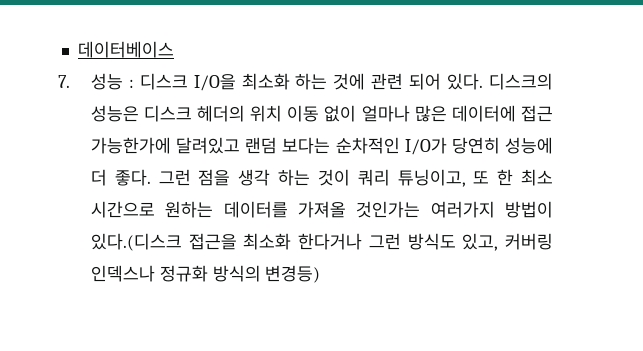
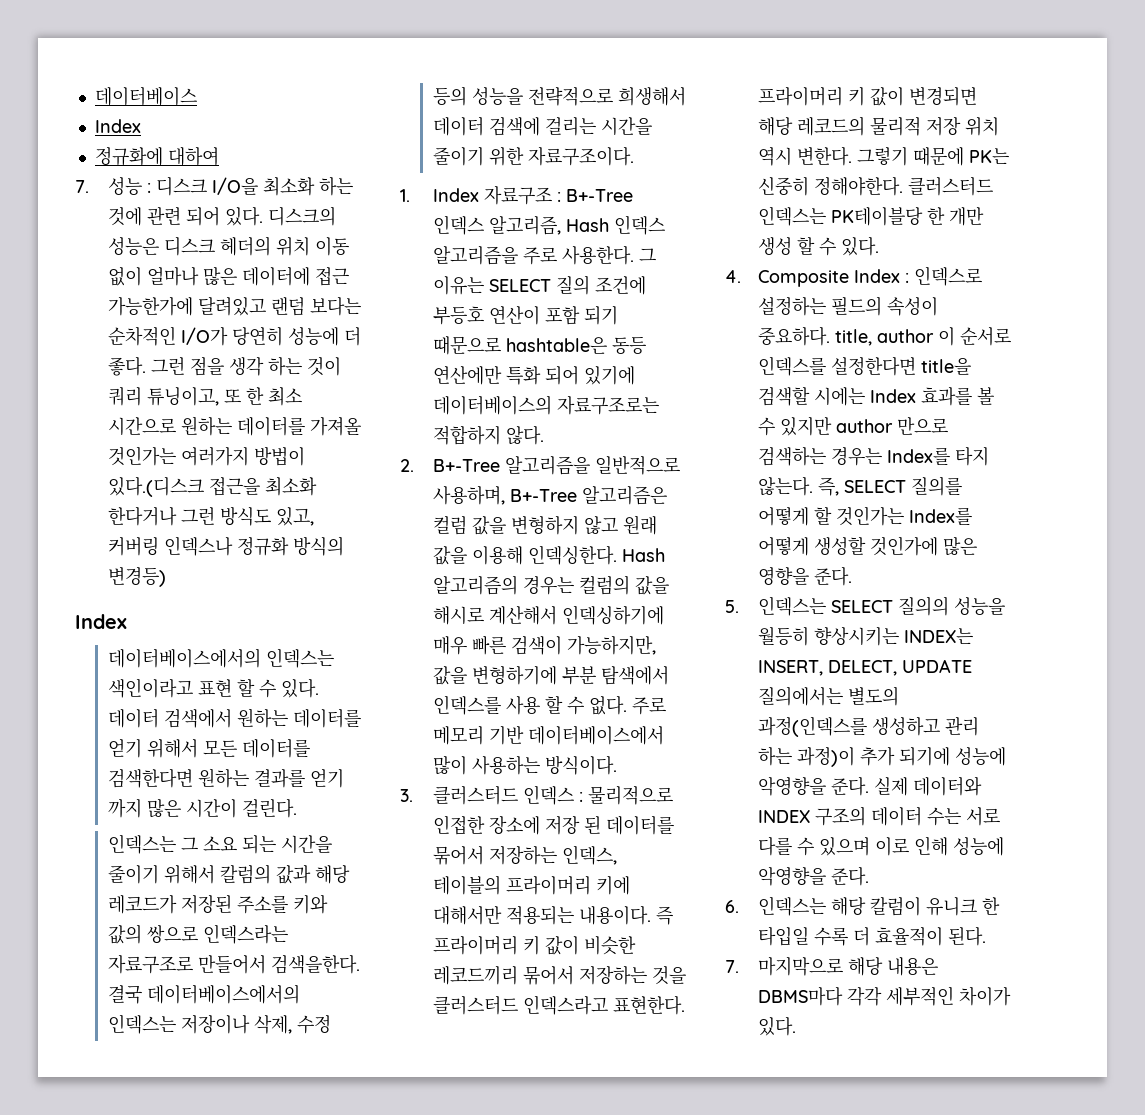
(174, 49) none -> [94,119,141,133] [94,147,219,166] // Index // 정규화에 대하여
(321, 274) none -> [75,614,127,629] [108,648,335,668] [108,678,320,698] [108,708,362,728] [108,738,311,758] [108,768,345,788] [108,798,298,818] [108,834,333,854] [108,864,351,884] [108,894,329,914] [108,924,289,944] [108,954,361,974] [108,984,301,1004] [108,1014,332,1034] [433,86,687,106] [433,116,653,136] [433,146,635,166] [400,185,634,205] [433,215,666,235] [433,245,657,265] [433,275,647,295] [433,306,619,325] [433,336,647,355] [433,366,636,385] [433,395,660,415] [433,425,545,445] [400,456,681,475] [433,486,668,505] [433,515,658,535] [433,545,666,565] [433,575,670,595] [433,605,665,625] [433,635,657,655] [433,666,670,685] [433,695,667,715] [433,725,665,745] [433,755,618,775] [400,785,674,805] [433,815,675,835] [433,845,618,865] [433,875,631,895] [433,905,674,925] [433,936,637,955] [433,965,687,985] [433,995,686,1015] [758,87,978,106] [758,116,1000,136] [758,146,1010,166] [758,176,994,196] [758,206,985,226] [758,236,880,256] [725,266,983,287] [758,296,939,316] [758,326,1012,346] [758,356,972,376] [758,387,995,406] [758,416,949,436] [758,446,990,466] [758,476,963,496] [758,506,973,526] [758,536,978,556] [758,566,853,586] [725,596,1006,616] [758,626,974,646] [758,659,973,676] [758,686,900,706] [758,716,980,737] [758,747,1007,767] [758,776,983,796] [758,806,1001,826] [758,836,1005,856] [758,866,870,886] [725,896,1001,916] [758,926,987,946] [725,956,939,976] [758,986,1012,1006] [758,1016,797,1036] // Index // 데이터베이스에서의 인덱스는 색인이라고 표현 할 수 있다. 데이터 검색에서 원하는 데이터를 얻기 위해서 모든 데이터를 검색한다면 원하는 결과를 얻기 까지 많은 시간이 걸린다. // 인덱스는 그 소요 되는 시간을 줄이기 위해서 칼럼의 값과 해당 레코드가 저장된 주소를 키와 값의 쌍으로 인덱스라는 자료구조로 만들어서 검색을한다. 결국 데이터베이스에서의 인덱스는 저장이나 삭제, 수정 등의 성능을 전략적으로 희생해서 데이터 검색에 걸리는 시간을 줄이기 위한 자료구조이다. // 1. Index 자료구조 : B+-Tree 인덱스 알고리즘, Hash 인덱스 알고리즘을 주로 사용한다. 그 이유는 SELECT 질의 조건에 부등호 연산이 포함 되기 때문으로 hashtable은 동등 연산에만 특화 되어 있기에 데이터베이스의 자료구조로는 적합하지 않다. // 2. B+-Tree 알고리즘을 일반적으로 사용하며, B+-Tree 알고리즘은 컬럼 값을 변형하지 않고 원래 값을 이용해 인덱싱한다. Hash 알고리즘의 경우는 컬럼의 값을 해시로 계산해서 인덱싱하기에 매우 빠른 검색이 가능하지만, 값을 변형하기에 부분 탐색에서 인덱스를 사용 할 수 없다. 주로 메모리 기반 데이터베이스에서 많이 사용하는 방식이다. // 3. 클러스터드 인덱스 : 물리적으로 인접한 장소에 저장 된 데이터를 묶어서 저장하는 인덱스, 테이블의 프라이머리 키에 대해서만 적용되는 내용이다. 즉 프라이머리 키 값이 비슷한 레코드끼리 묶어서 저장하는 것을 클러스터드 인덱스라고 표현한다. 프라이머리 키 값이 변경되면 해당 레코드의 물리적 저장 위치 역시 변한다. 그렇기 때문에 PK는 신중히 정해야한다. 클러스터드 인덱스는 PK테이블당 한 개만 생성 할 수 있다. // 4. Composite Index : 인덱스로 설정하는 필드의 속성이 중요하다. title, author 이 순서로 인덱스를 설정한다면 title을 검색할 시에는 Index 효과를 볼 수 있지만 author 만으로 검색하는 경우는 Index를 타지 않는다. 즉, SELECT 질의를 어떻게 할 것인가는 Index를 어떻게 생성할 것인가에 많은 영향을 준다. // 5. 인덱스는 SELECT 질의의 성능을 월등히 향상시키는 INDEX는 INSERT, DELECT, UPDATE 질의에서는 별도의 과정(인덱스를 생성하고 관리 하는 과정)이 추가 되기에 성능에 악영향을 준다. 실제 데이터와 INDEX 구조의 데이터 수는 서로 다를 수 있으며 이로 인해 성능에 악영향을 준다. // 6. 인덱스는 해당 칼럼이 유니크 한 타입일 수록 더 효율적이 된다. // 7. 마지막으로 해당 내용은 DBMS마다 각각 세부적인 차이가 있다.

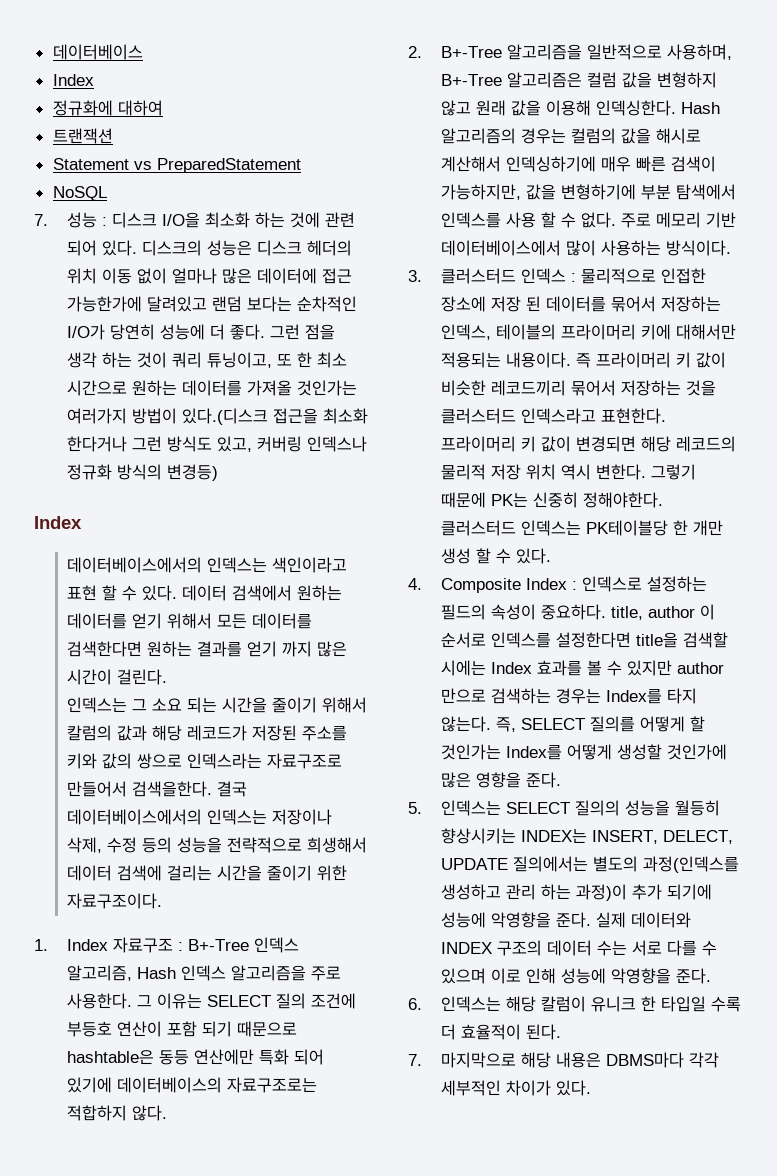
(219, 156) none -> [52,128,113,144] [52,158,301,173] [52,186,107,201] // 트랜잭션 // Statement vs PreparedStatement // NoSQL

